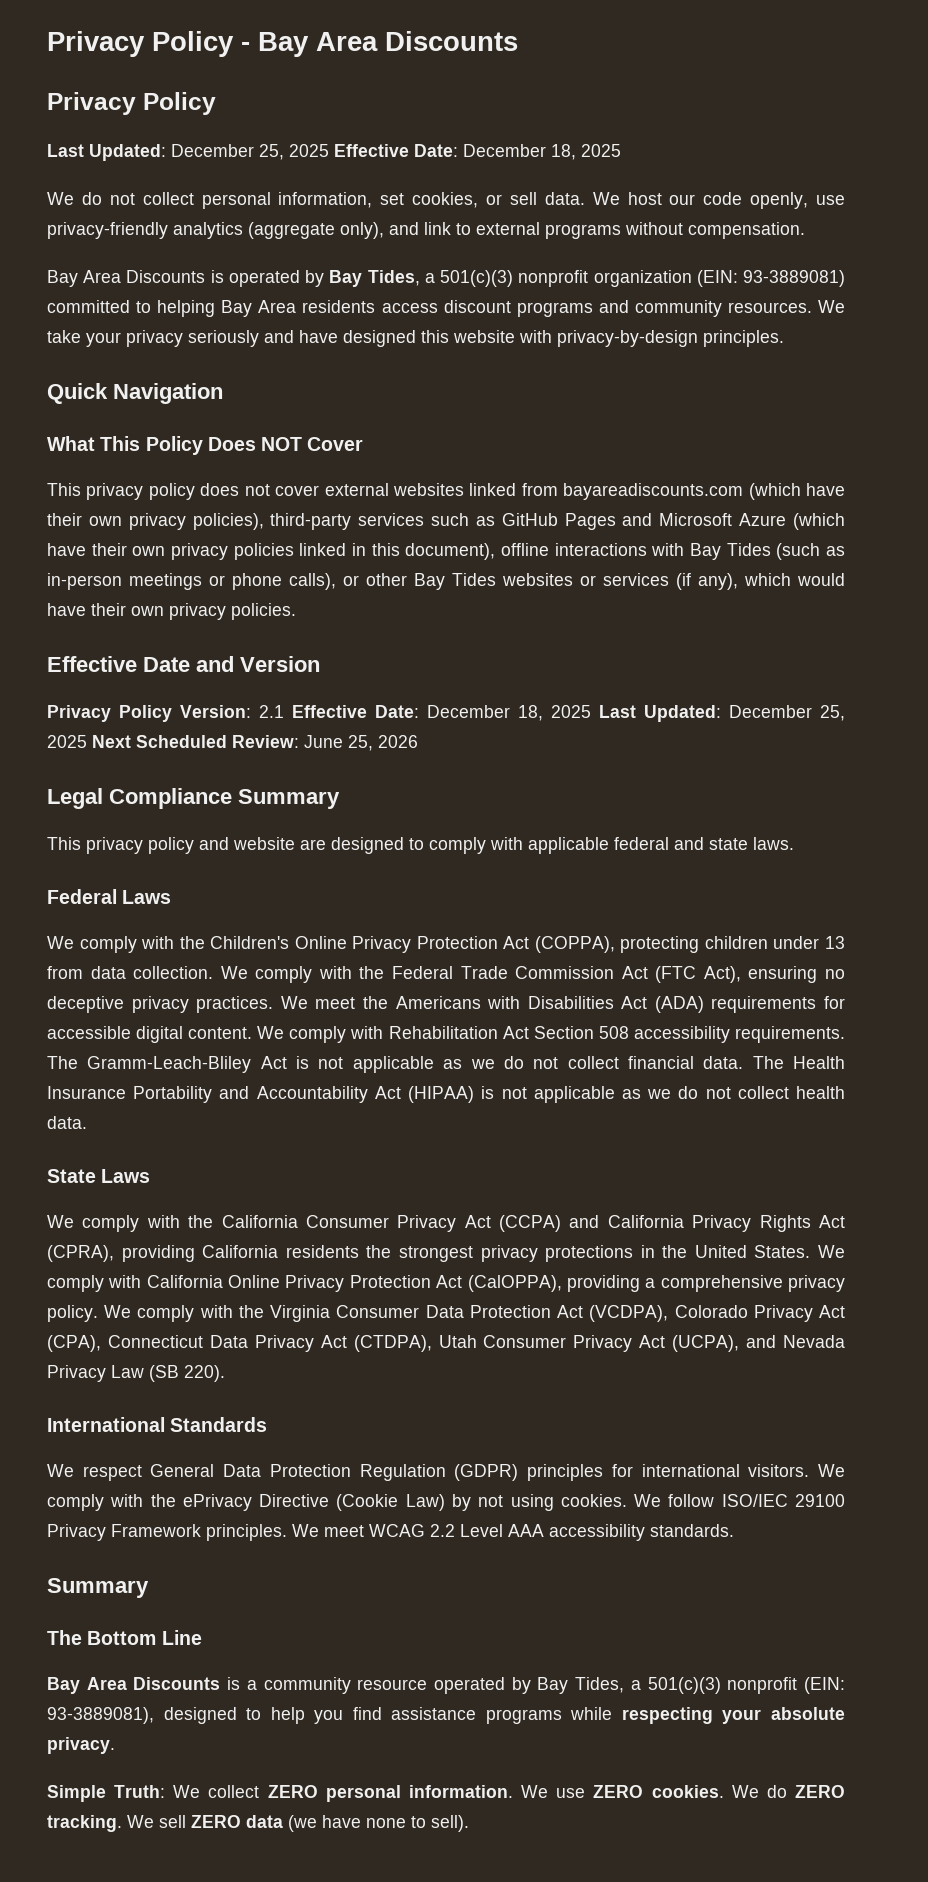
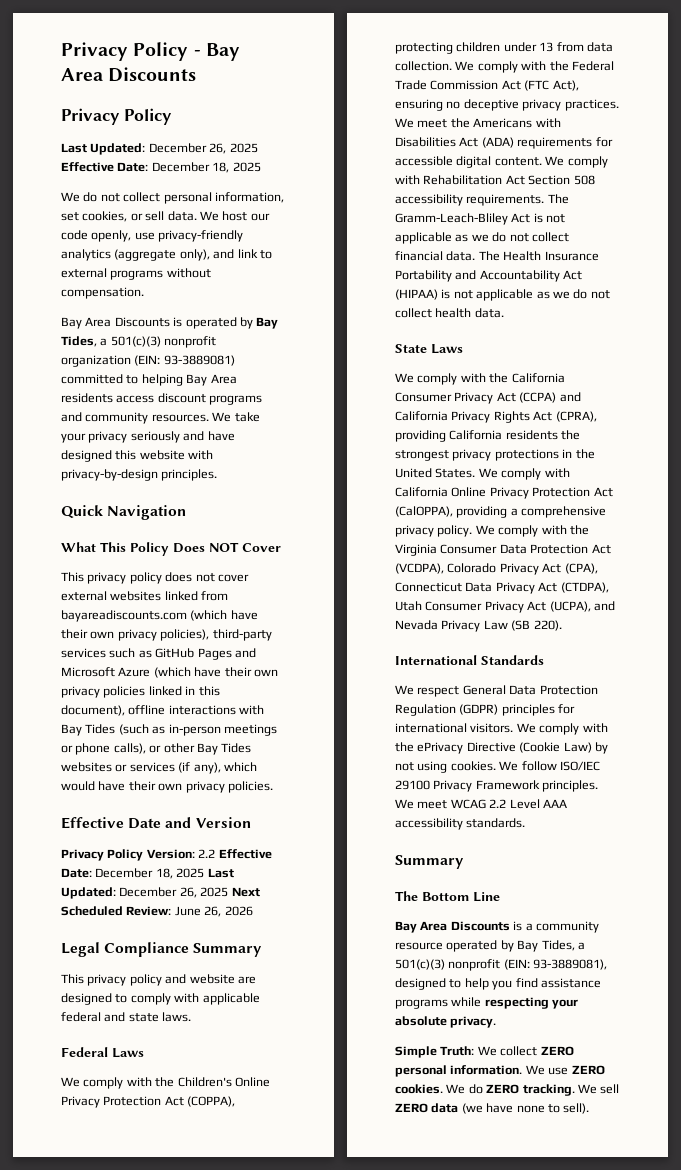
[259,144,284,160] 25, -> [209,143,227,154] 26,
[259,705,284,718] 2.1 -> [198,849,216,858] 2.2
[820,705,845,721] 25, -> [179,887,197,898] 26,
[348,735,373,751] 25, -> [204,906,222,917] 26,

